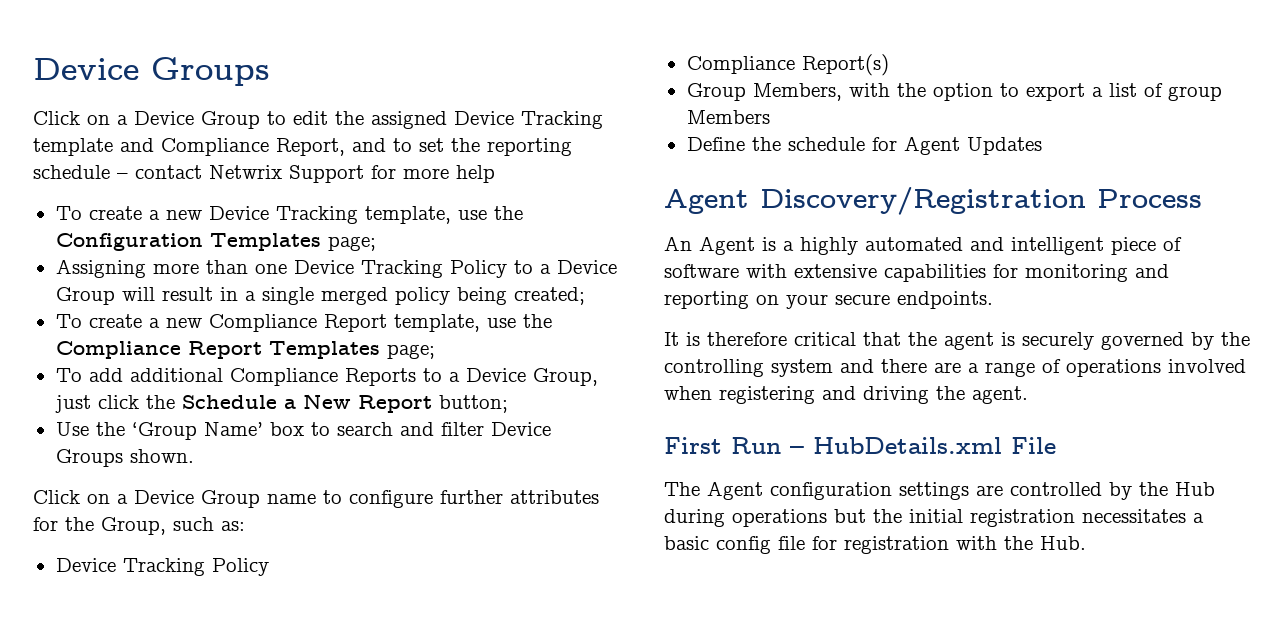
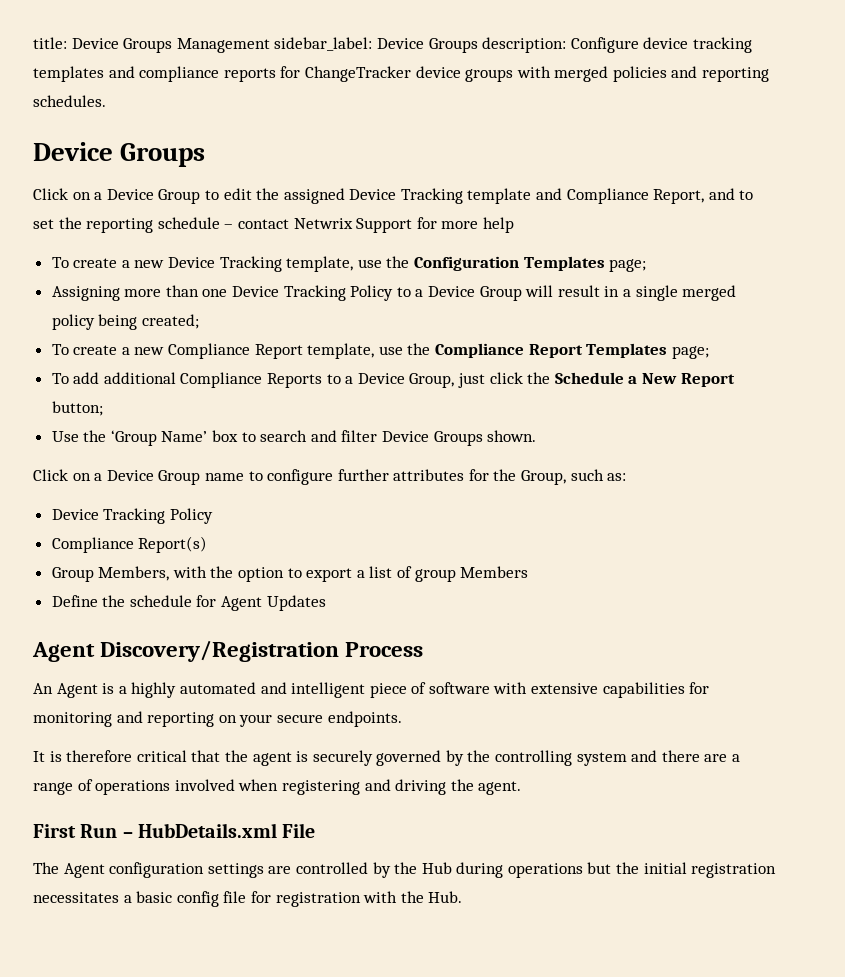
(33, 69) none -> [33,37,752,53] [33,66,770,82] [33,95,106,107] title: Device Groups Management sidebar_label: Device Groups description: Configure device tracking templates and compliance reports for ChangeTracker device groups with merged policies and reporting schedules. //

